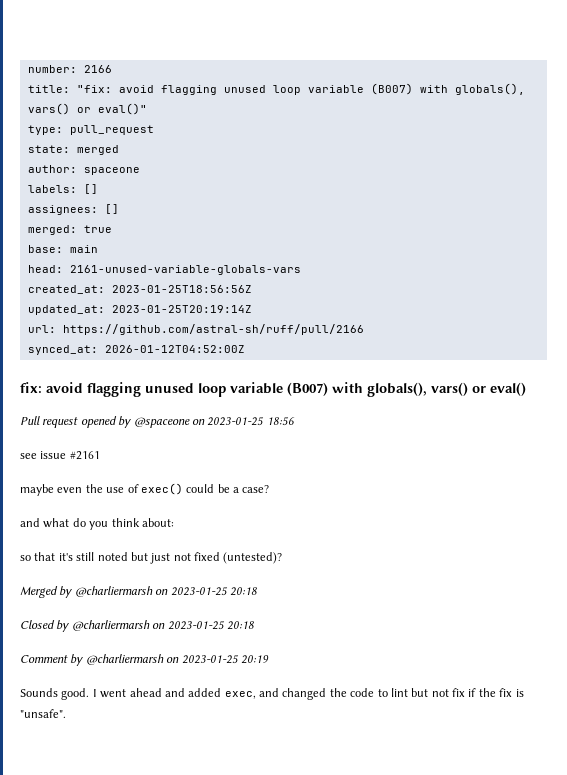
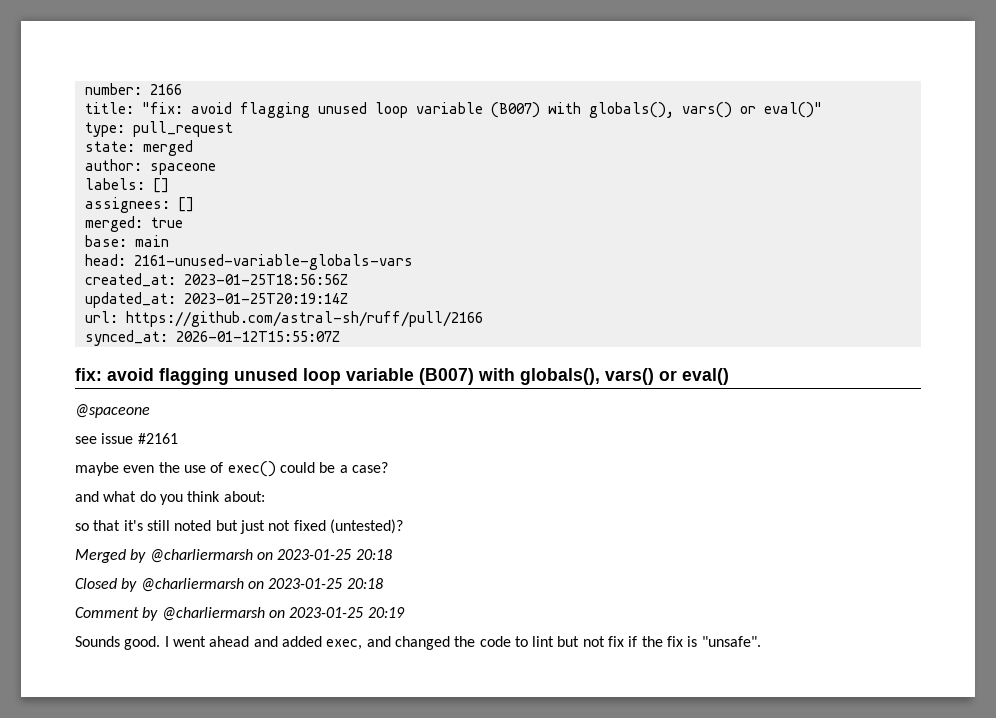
[104,345,245,353] 2026-01-12T04:52:00Z -> [175,331,340,342] 2026-01-12T15:55:07Z
[20,416,295,428] Pull request opened by @spaceone on 2023-01-25 18:56 -> [75,404,150,418] @spaceone

